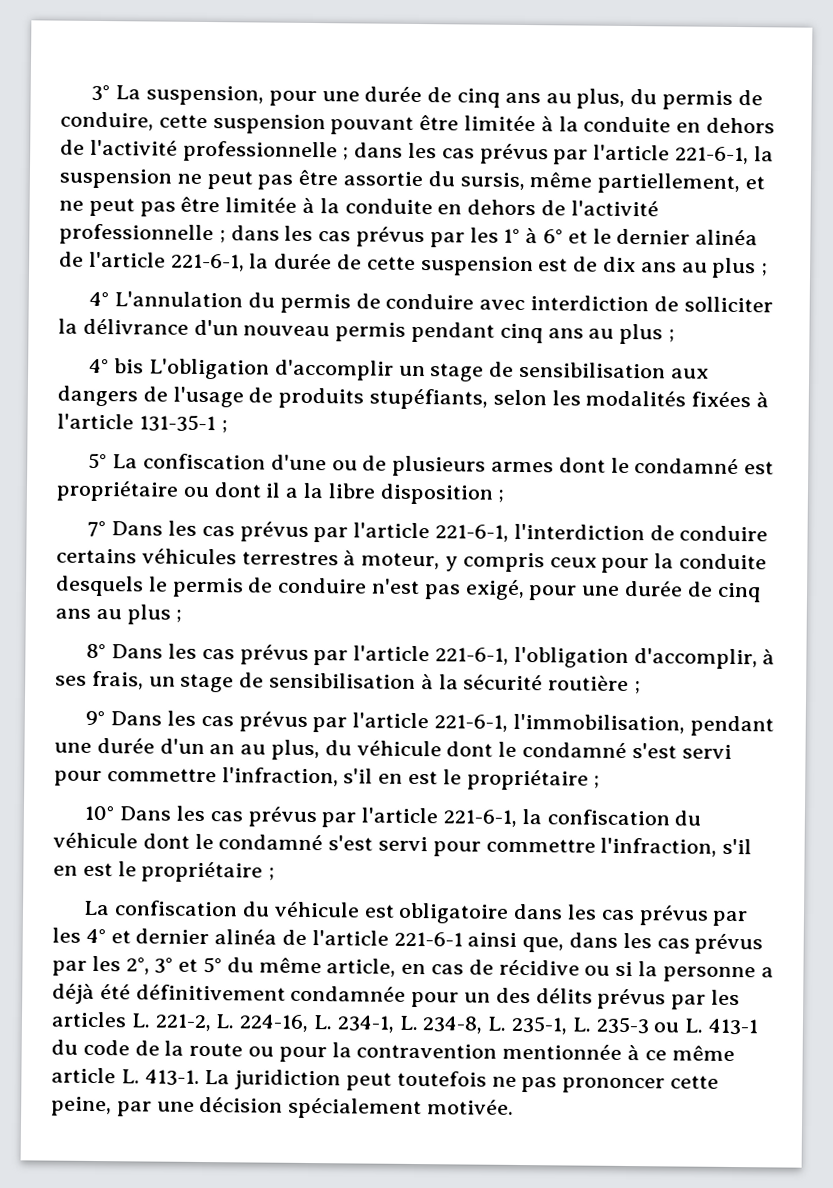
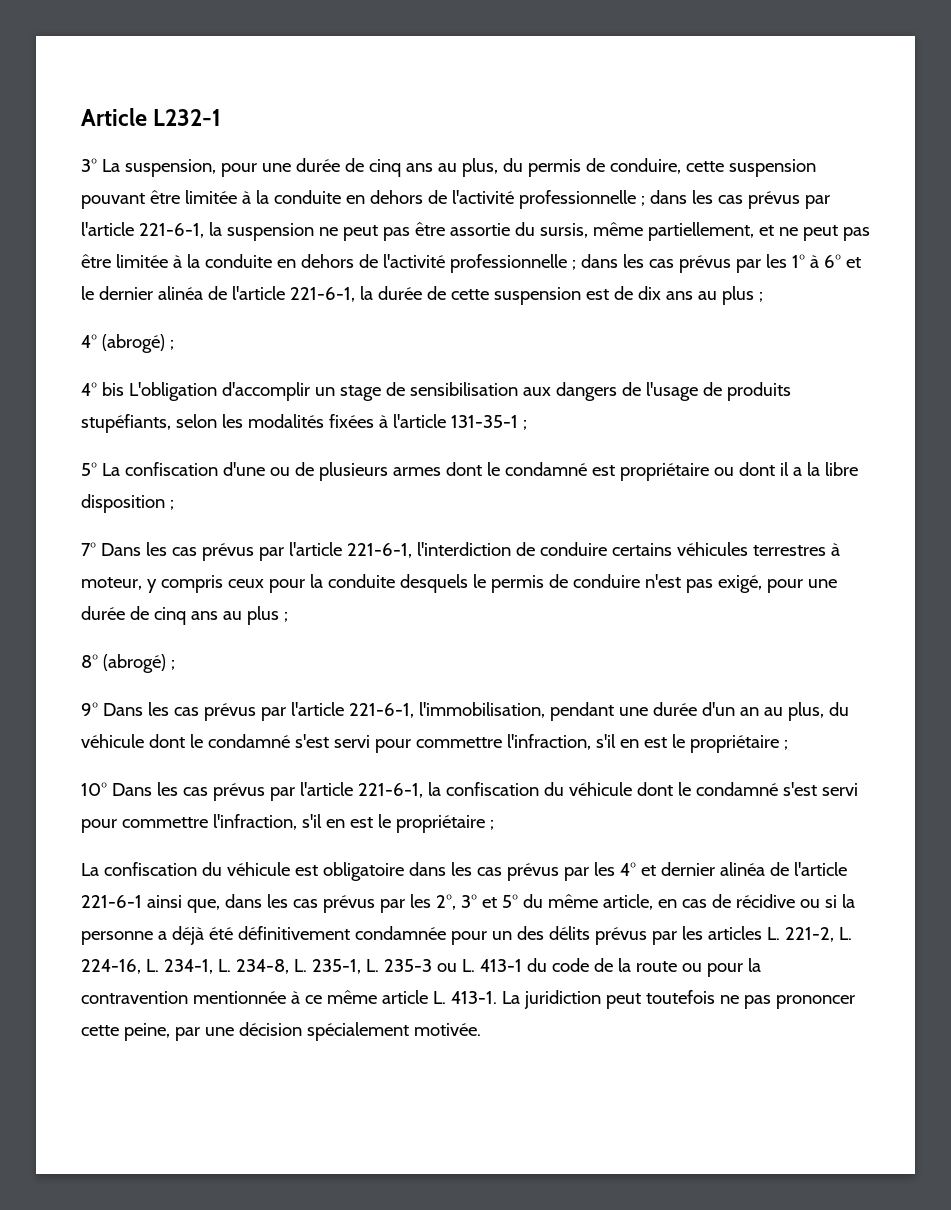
(91, 93) none -> [81,108,222,126] Article L232-1 //
[114,291,773,314] [58,318,664,345] L'annulation du permis de conduire avec interdiction de solliciter la délivrance d'un nouveau permis pendant cinq ans au plus -> [101,334,165,353] (abrogé)
[111,643,776,670] [55,670,630,693] Dans les cas prévus par l'article 221-6-1, l'obligation d'accomplir, à ses frais, un stage de sensibilisation à la sécurité routière -> [102,654,166,673] (abrogé)

